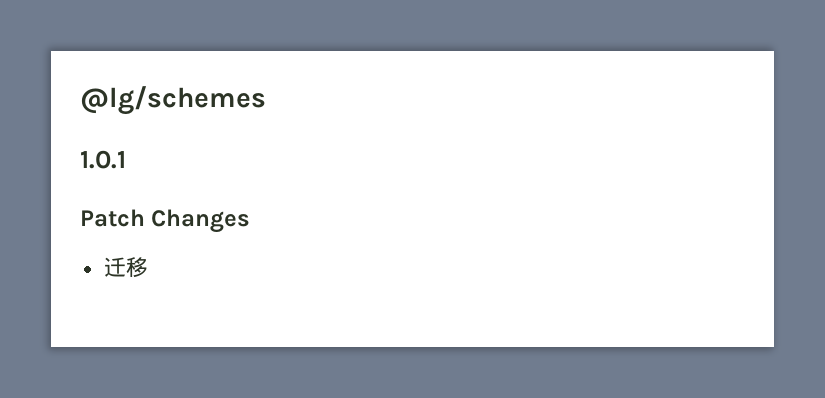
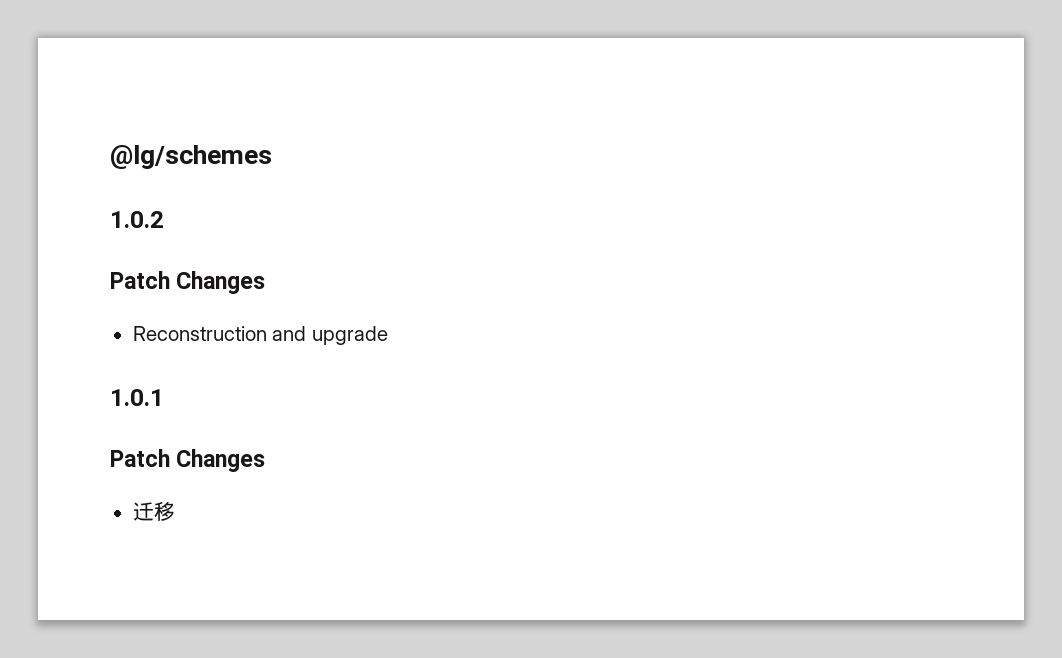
(266, 100) none -> [110,211,164,228] [110,271,266,294] [132,326,388,345] // 1.0.2 // Patch Changes // Reconstruction and upgrade

